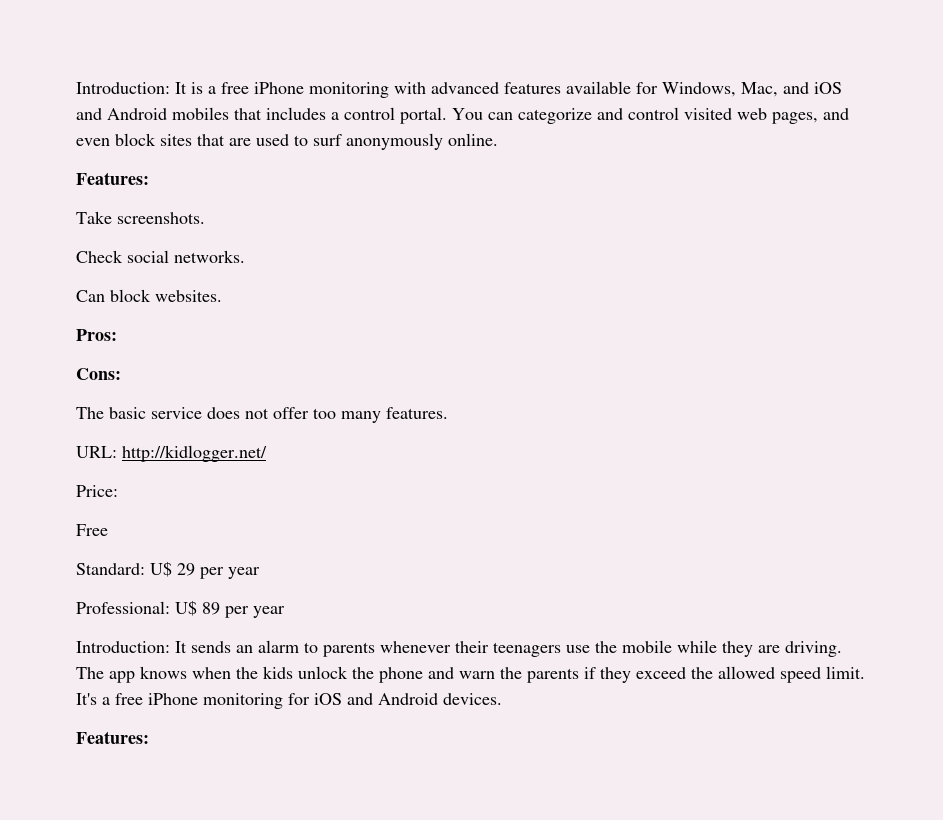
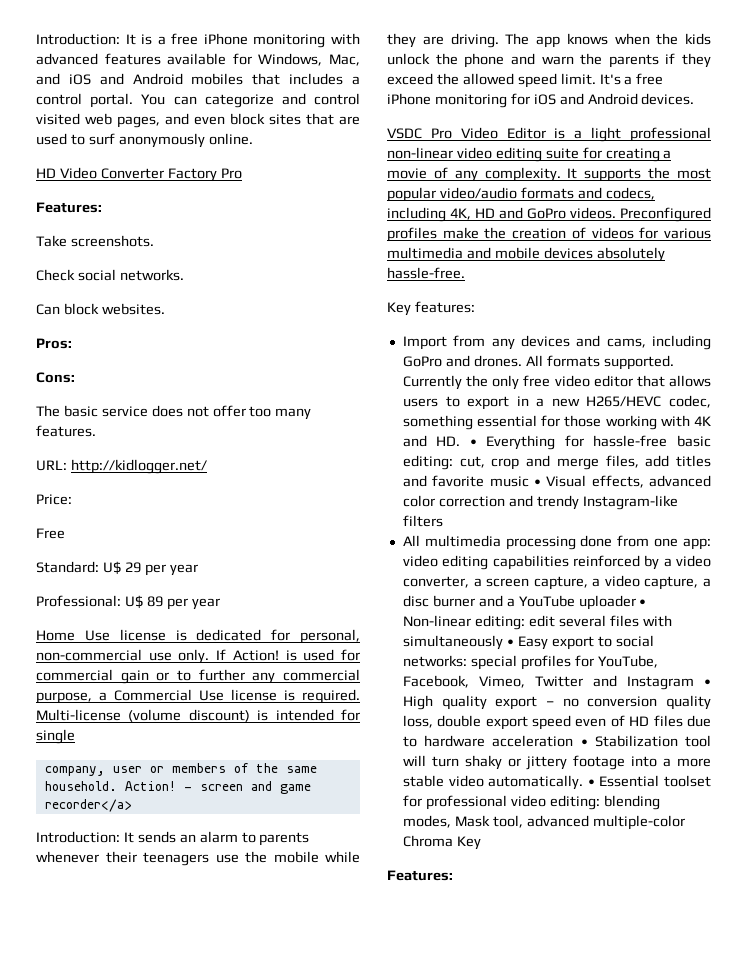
(498, 139) none -> [36,167,242,182] // HD Video Converter Factory Pro
(285, 612) none -> [36,629,360,644] [36,649,361,664] [36,669,360,684] [36,689,360,704] [36,709,360,722] [36,729,75,744] [44,763,317,776] [44,781,311,794] [44,799,132,812] // Home Use license is dedicated for personal, non-commercial use only. If Action! is used for commercial gain or to further any commercial purpose, a Commercial Use license is required. Multi-license (volume discount) is intended for single // company, user or members of the same household. Action! - screen and game recorder</a>
(502, 699) none -> [387,127,711,142] [387,147,672,162] [387,167,711,182] [387,187,655,202] [387,207,711,222] [387,227,711,242] [387,247,665,262] [387,267,465,279] [387,301,475,316] [402,335,711,350] [402,355,674,370] [402,375,711,390] [402,395,711,410] [402,415,711,430] [402,435,711,450] [402,455,712,470] [402,475,711,488] [402,495,678,510] [402,515,443,527] [402,535,711,550] [402,555,711,570] [402,575,711,590] [402,595,647,610] [402,615,672,630] [402,635,654,650] [402,655,658,670] [402,675,711,690] [402,695,711,710] [402,715,711,730] [402,735,711,747] [402,755,711,770] [402,775,711,790] [402,795,660,810] [402,815,685,830] [402,835,481,850] // VSDC Pro Video Editor is a light professional non-linear video editing suite for creating a movie of any complexity. It supports the most popular video/audio formats and codecs, including 4K, HD and GoPro videos. Preconfigured profiles make the creation of videos for various multimedia and mobile devices absolutely hassle-free. // Key features: // Import from any devices and cams, including GoPro and drones. All formats supported. Сurrently the only free video editor that allows users to export in a new H265/HEVC codec, something essential for those working with 4K and HD. • Everything for hassle-free basic editing: cut, crop and merge files, add titles and favorite music • Visual effects, advanced color correction and trendy Instagram-like filters // All multimedia processing done from one app: video editing capabilities reinforced by a video converter, a screen capture, a video capture, a disc burner and a YouTube uploader • Non-linear editing: edit several files with simultaneously • Easy export to social networks: special profiles for YouTube, Facebook, Vimeo, Twitter and Instagram • High quality export – no conversion quality loss, double export speed even of HD files due to hardware acceleration • Stabilization tool will turn shaky or jittery footage into a more stable video automatically. • Essential toolset for professional video editing: blending modes, Mask tool, advanced multiple-color Chroma Key

